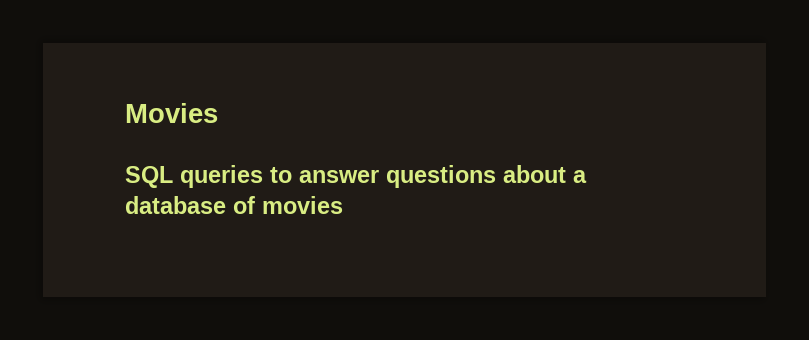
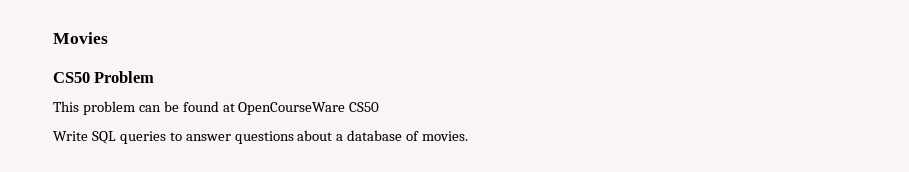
(218, 113) none -> [53,71,155,83] [53,101,380,115] [53,131,88,141] CS50 Problem // This problem can be found at OpenCourseWare CS50 // Write
[262,196,343,214] movies -> [422,131,469,141] movies.

